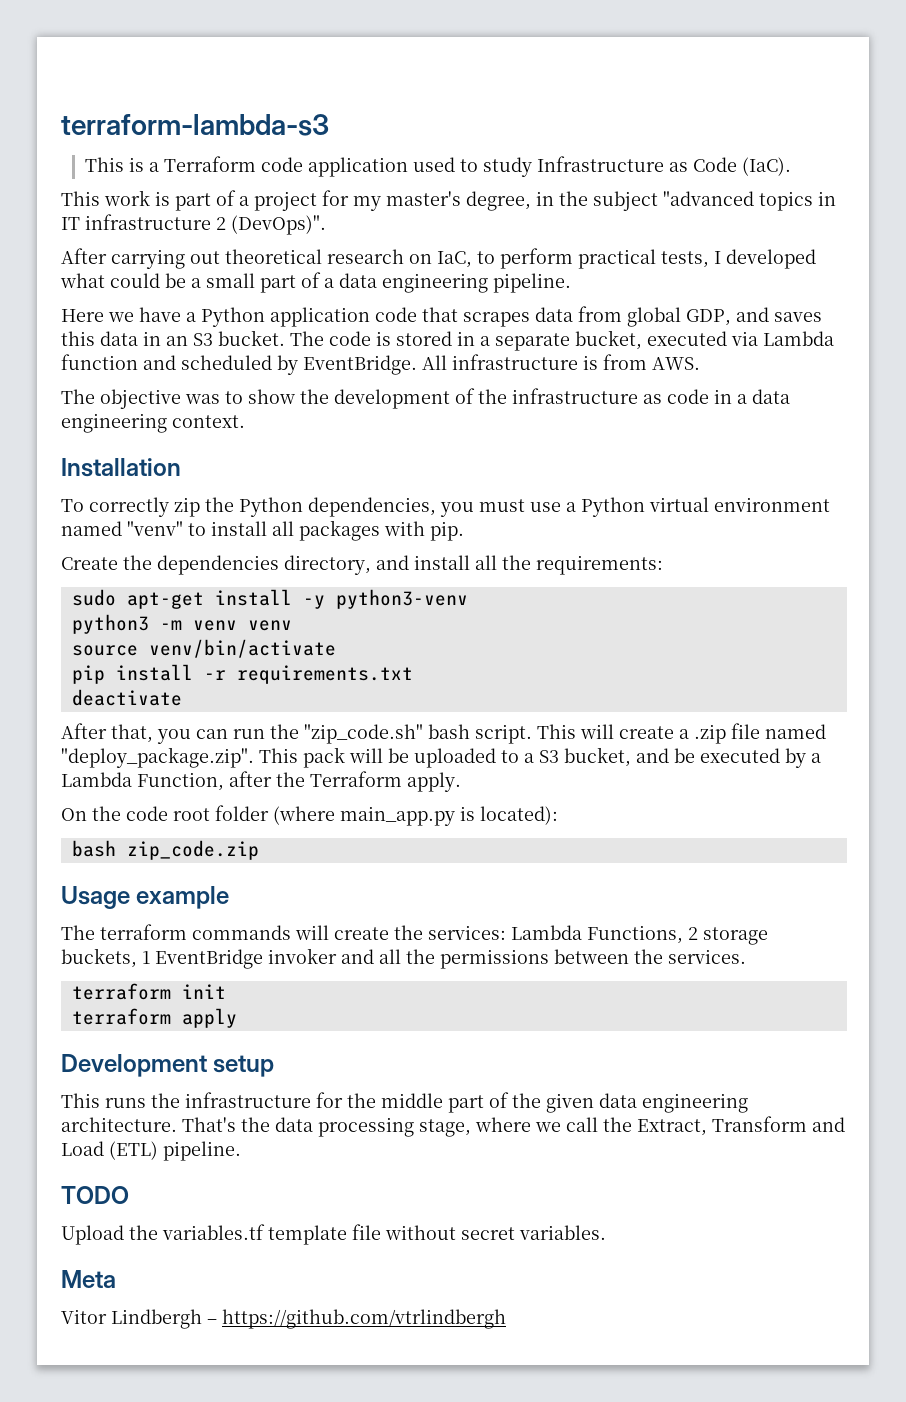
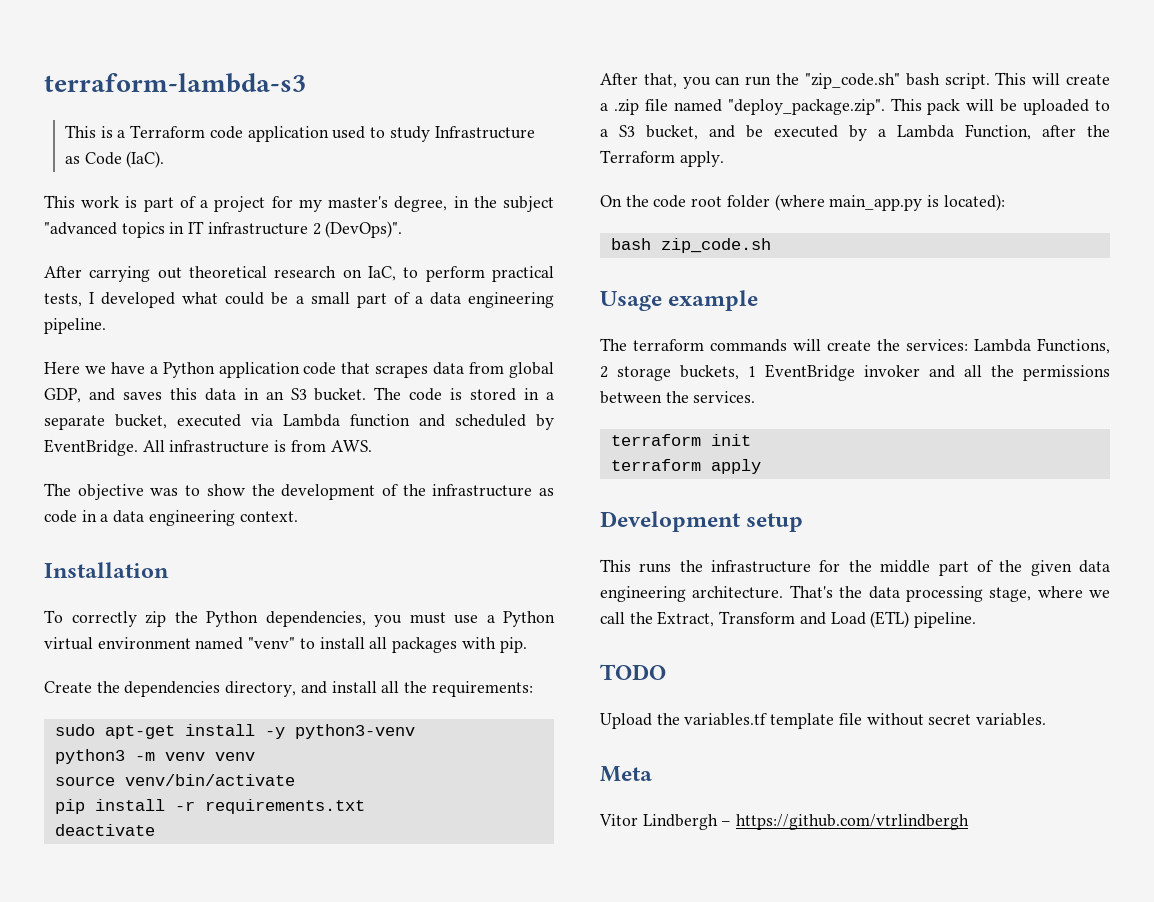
[126,840,259,860] zip_code.zip -> [660,238,771,253] zip_code.sh

